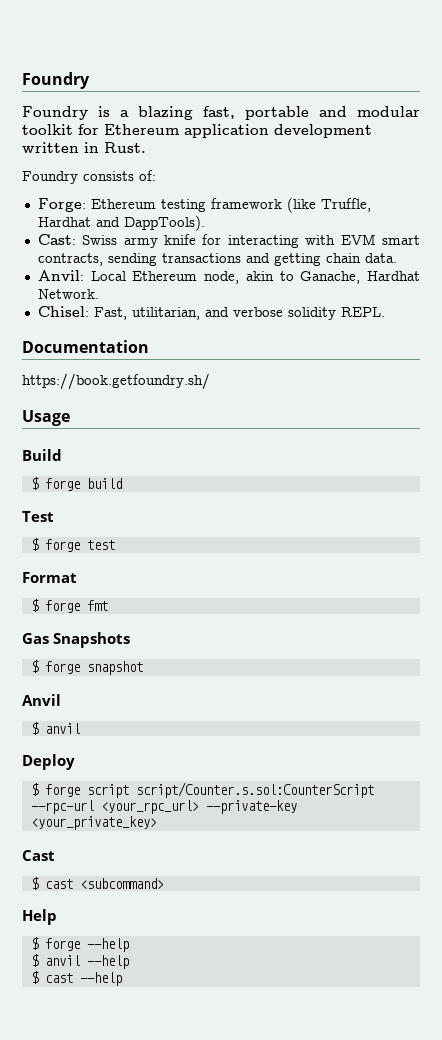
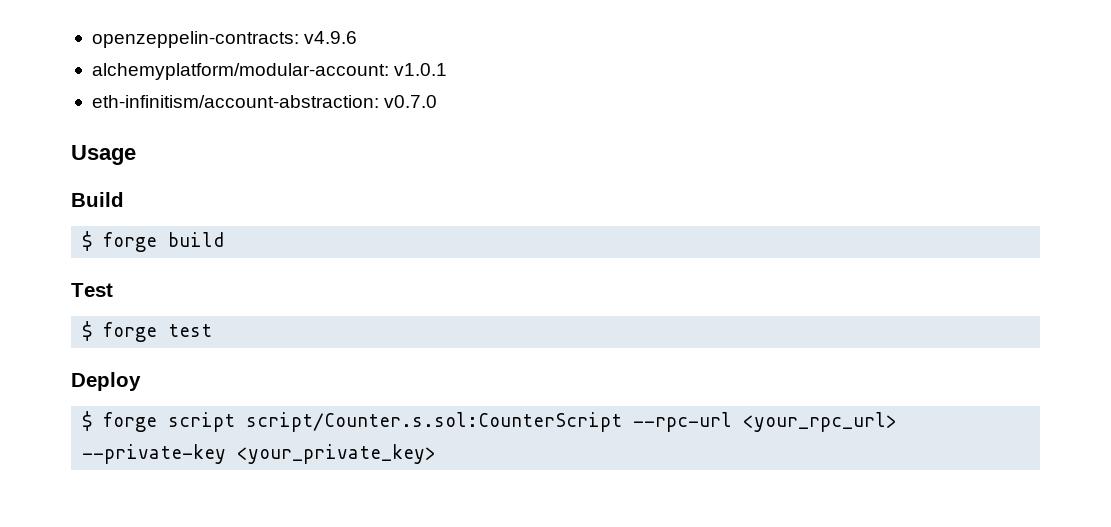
[22,72,90,89] [22,106,420,120] [22,124,372,138] [22,142,146,153] [22,170,156,184] [37,197,371,213] [37,215,205,231] [37,234,421,248] [37,253,397,266] [37,270,421,284] [37,289,99,299] [37,306,385,320] [22,340,149,353] [22,373,210,390] Foundry // Foundry is a blazing fast, portable and modular toolkit for Ethereum application development written in Rust. // Foundry consists of: // Forge: Ethereum testing framework (like Truffle, Hardhat and DappTools). // Cast: Swiss army knife for interacting with EVM smart contracts, sending transactions and getting chain data. // Anvil: Local Ethereum node, akin to Ganache, Hardhat Network. // Chisel: Fast, utilitarian, and verbose solidity REPL. // Documentation // https://book.getfoundry.sh/ -> [91,31,358,48] [91,63,448,80] [91,95,438,108] openzeppelin-contracts: v4.9.6 // alchemyplatform/modular-account: v1.0.1 // eth-infinitism/account-abstraction: v0.7.0
[22,572,77,583] [30,599,108,613] [22,632,131,648] [30,660,143,675] [22,694,61,706] [30,722,80,735] // Format // $ forge fmt // Gas Snapshots // $ forge snapshot // Anvil // $ anvil -> (213, 330) none
[22,850,55,861] [30,877,164,890] [22,909,57,925] [30,937,129,952] [30,954,129,969] [30,971,122,986] // Cast // $ cast <subcommand> // Help // $ forge --help // $ anvil --help // $ cast --help -> (437, 454) none

